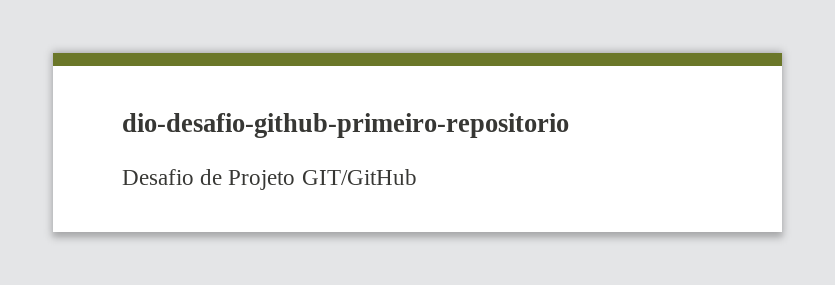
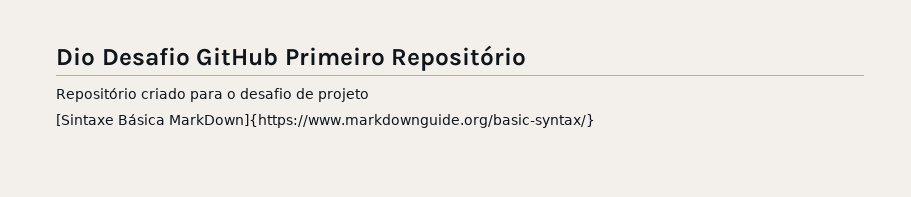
[122,113,569,138] [122,169,417,190] dio-desafio-github-primeiro-repositorio // Desafio de Projeto GIT/GitHub -> [56,45,527,71] [56,88,369,102] [56,114,595,128] Dio Desafio GitHub Primeiro Repositório // Repositório criado para o desafio de projeto // [Sintaxe Básica MarkDown]{https://www.markdownguide.org/basic-syntax/}

